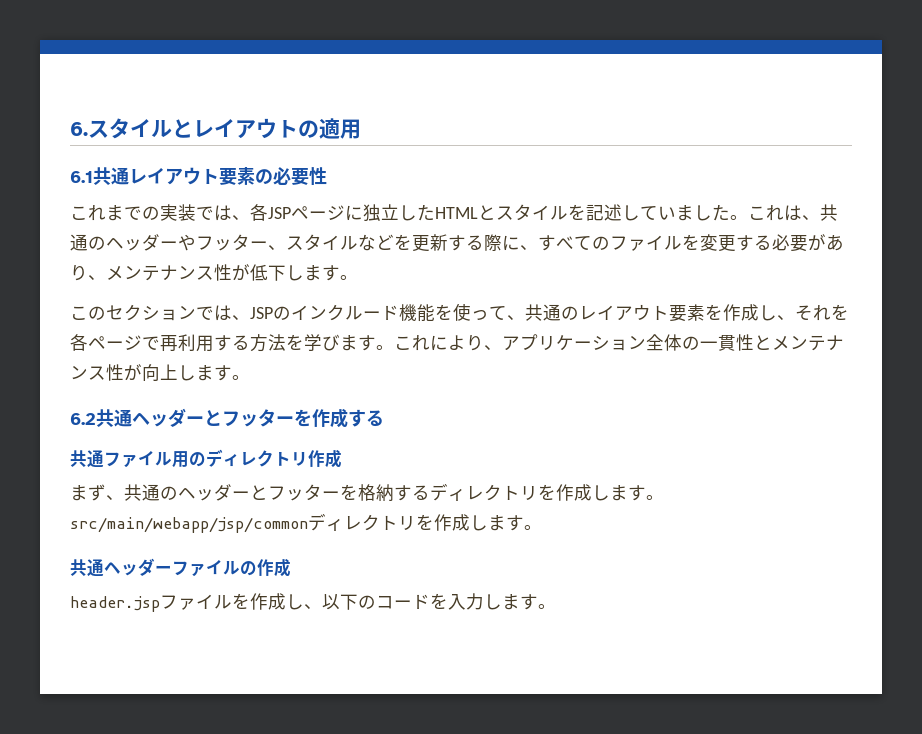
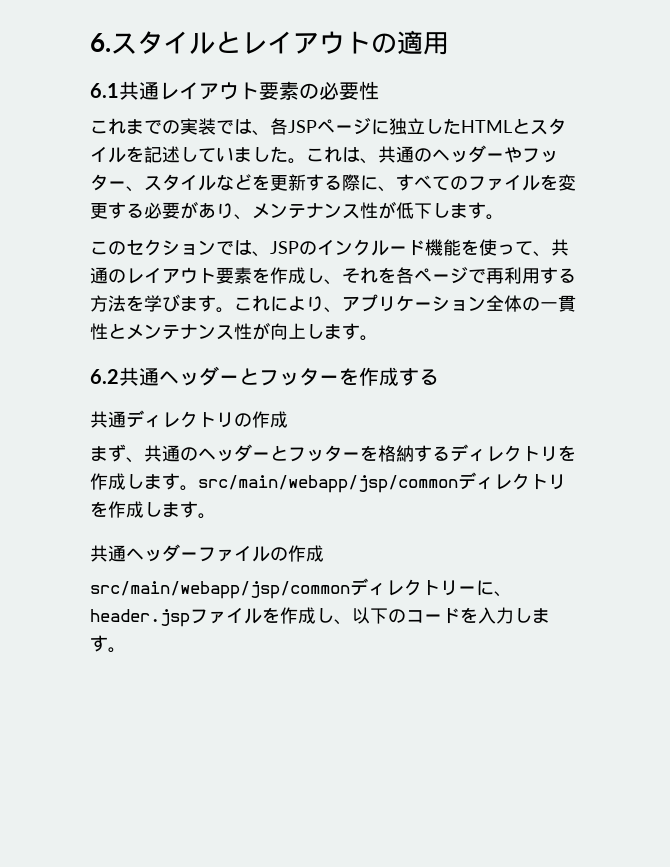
[104,449,308,468] ファイル用のディレクトリ -> [126,410,252,428] ディレクトリの
(291, 567) none -> [90,578,512,599] src/main/webapp/jsp/commonディレクトリーに、

